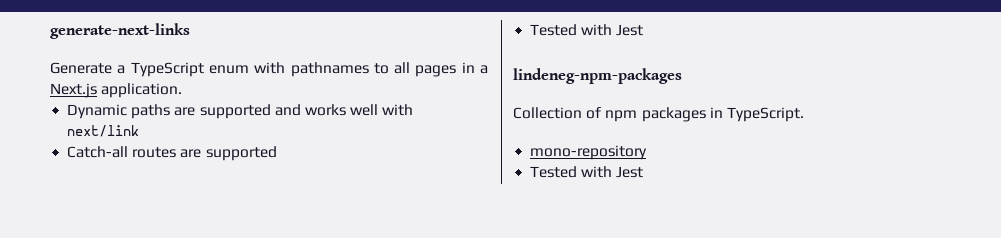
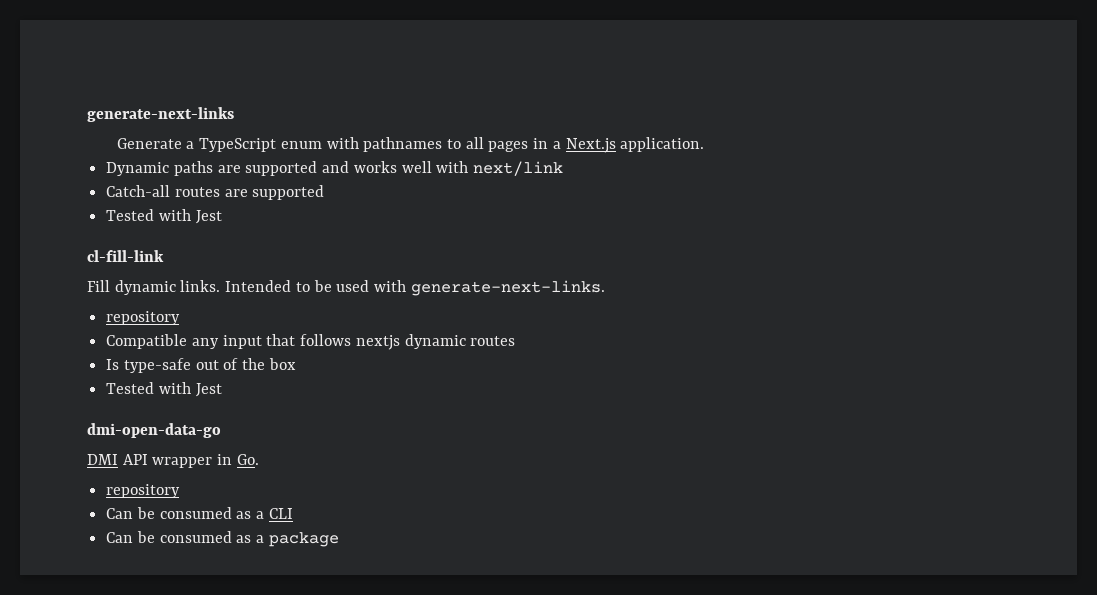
[513,68,682,84] [513,107,804,122] [530,145,648,160] [530,166,644,178] lindeneg-npm-packages // Collection of npm packages in TypeScript. // mono-repository // Tested with Jest -> [87,250,164,262] [87,280,605,296] [106,311,181,325] [106,334,516,350] [106,358,296,373] [106,382,222,397] [87,423,221,438] [87,454,259,468] [106,484,181,498] [106,507,293,519] [106,531,339,547] cl-fill-link // Fill dynamic links. Intended to be used with generate-next-links. // repository // Compatible any input that follows nextjs dynamic routes // Is type-safe out of the box // Tested with Jest // dmi-open-data-go // DMI API wrapper in Go. // repository // Can be consumed as a CLI // Can be consumed as a package

